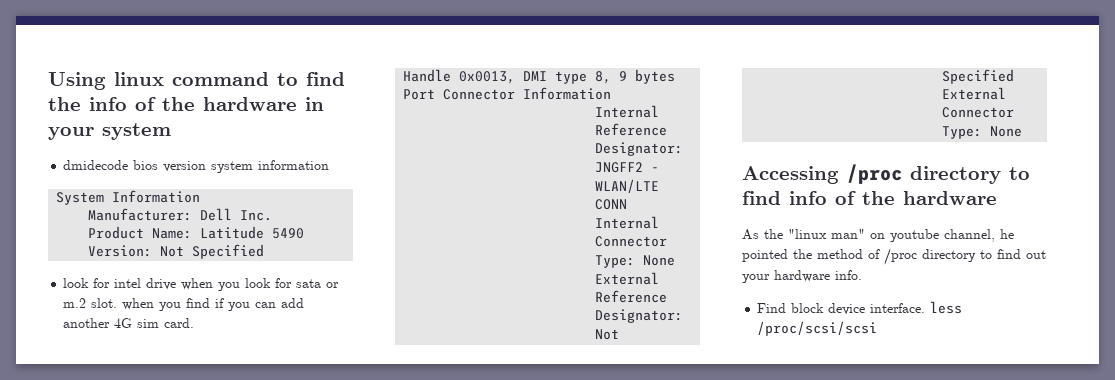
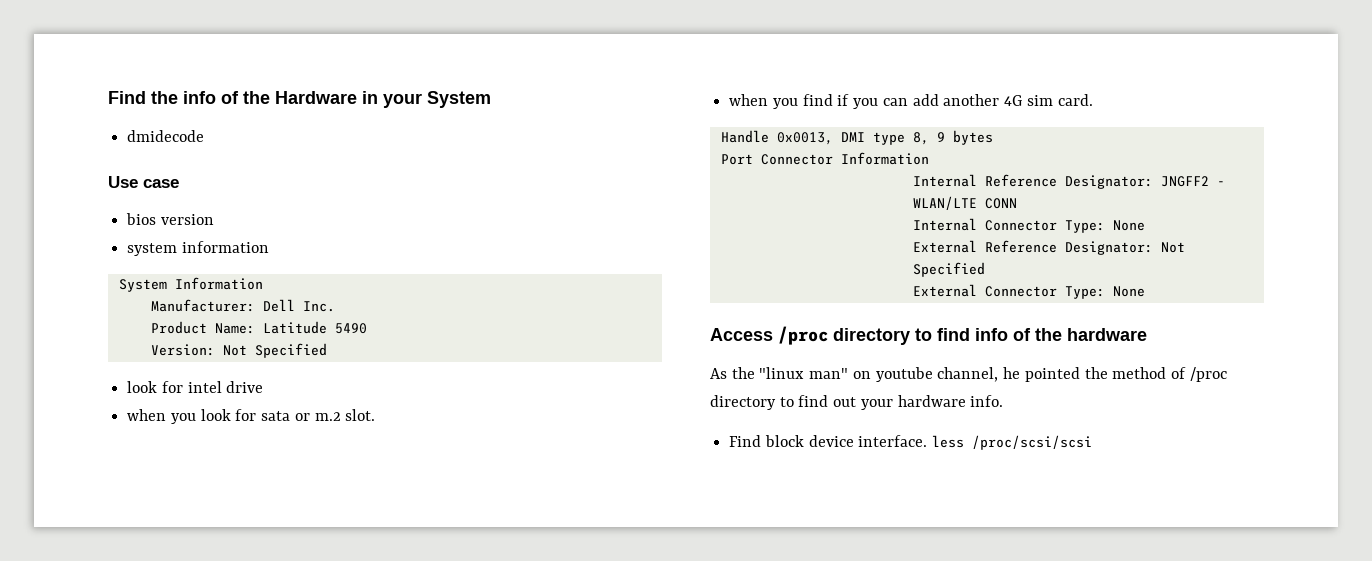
[48,72,345,90] Using linux command to find -> [108,91,146,104] Find
[203,97,297,111] hardware -> [275,91,357,104] Hardware
[102,123,171,140] system -> [427,91,491,108] System
(129, 165) none -> [108,176,179,188] // Use case //
(207, 166) none -> (214, 219) //
(177, 284) none -> (264, 387) //
(118, 303) none -> (376, 415) //
[742,166,839,184] Accessing -> [710,328,773,341] Access

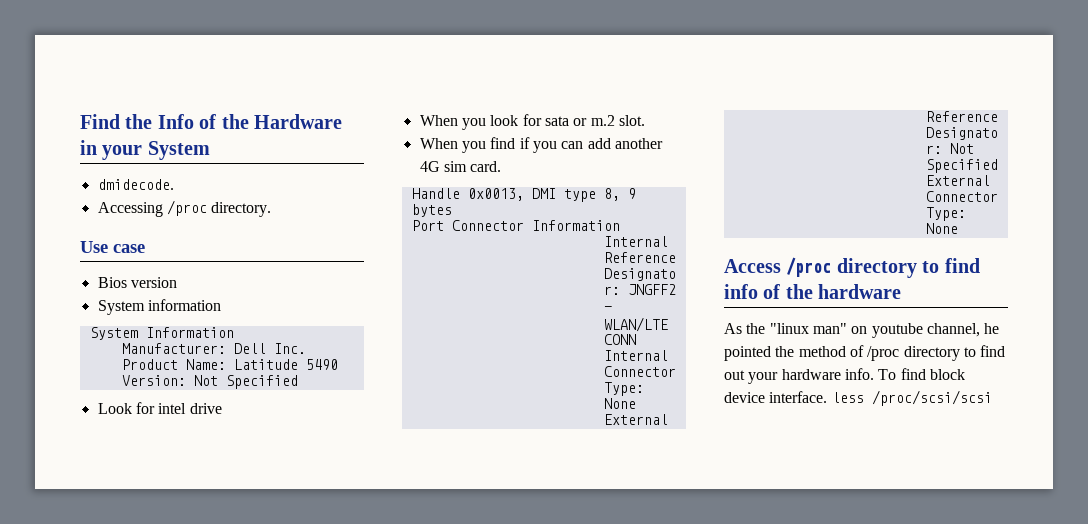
[183,91,216,104] info -> [157,114,194,129] Info
[127,130,205,142] dmidecode -> [97,179,174,190] [97,200,272,217] dmidecode. // Accessing /proc directory.
[126,213,157,225] bios -> [97,277,127,288] Bios
[127,243,178,256] system -> [97,300,145,315] System
[127,381,158,393] look -> [97,403,132,414] Look
[127,409,167,421] when -> [419,115,458,126] When
[729,94,769,106] when -> [419,138,458,149] When
[729,435,762,447] // Find -> [878,368,926,380] To find

